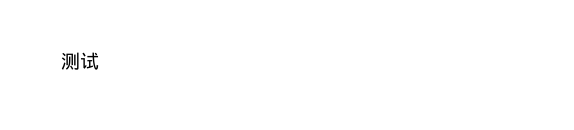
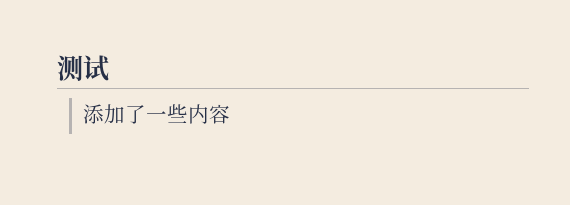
(99, 61) none -> [83,104,231,124] // 添加了一些内容

